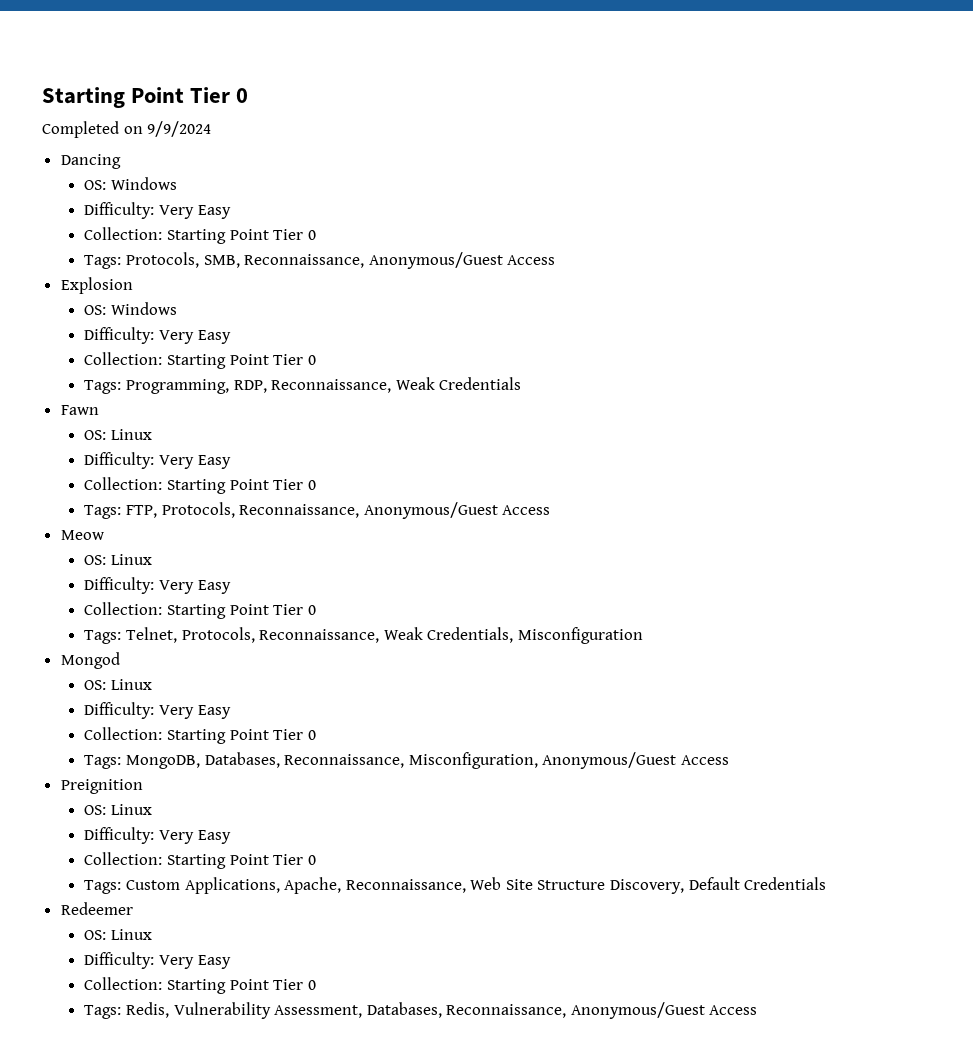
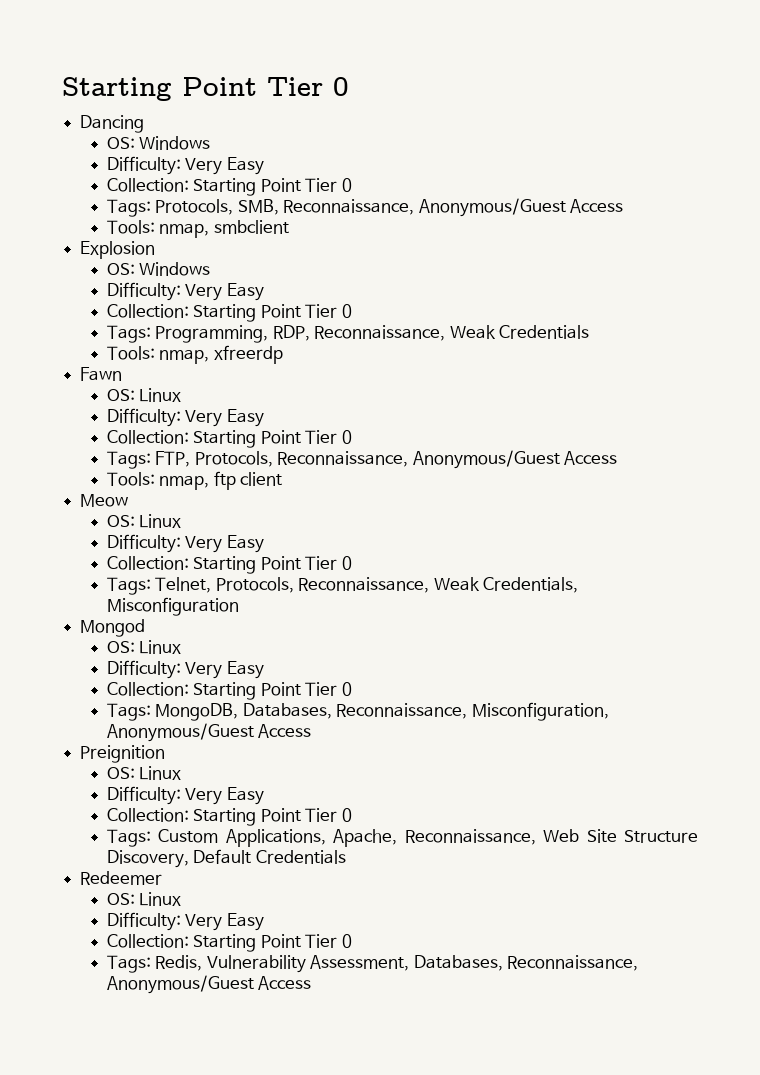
[42,87,249,108] [42,121,212,138] Starting Point Tier 0 // Completed on 9/9/2024 -> [62,77,349,101] Starting Point Tier 0
(556, 260) none -> [106,220,289,238] // Tools: nmap, smbclient
(522, 383) none -> [106,345,283,364] // Tools: nmap, xfreerdp
(551, 510) none -> [106,471,283,490] // Tools: nmap, ftp client

